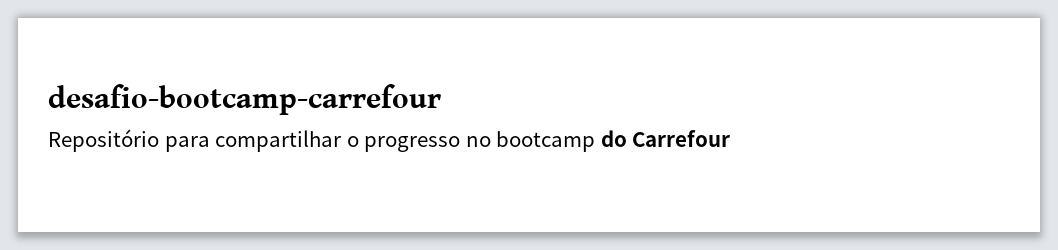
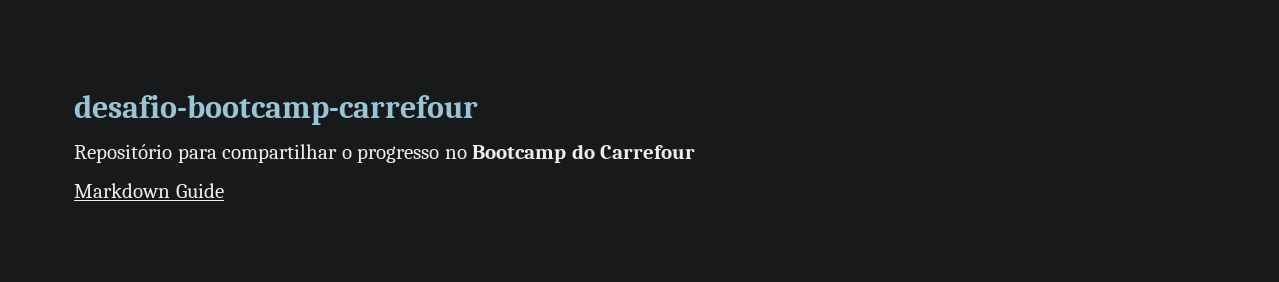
[496,131,596,152] bootcamp -> [472,145,567,163] Bootcamp
(731, 138) none -> [74,183,224,198] // Markdown Guide

